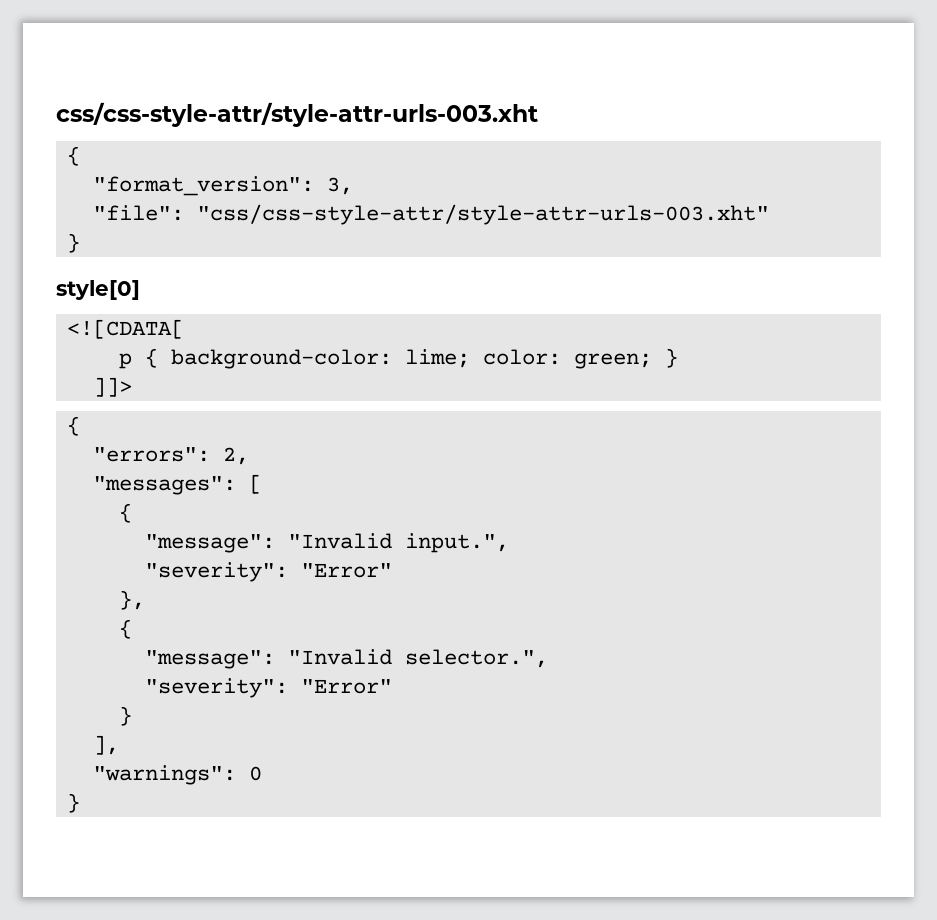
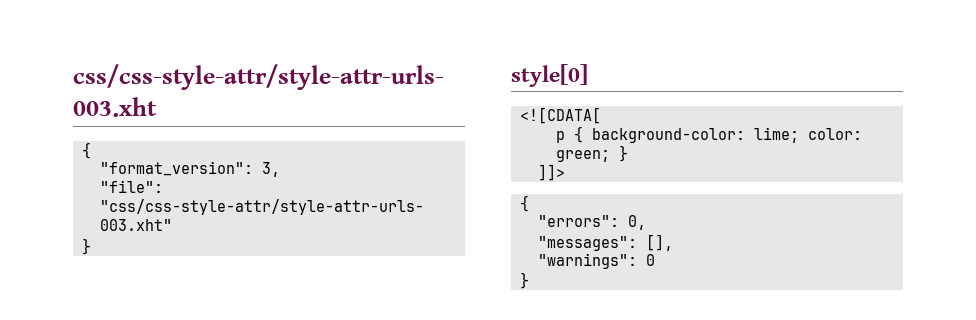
[223,447,250,465] 2, -> [628,215,647,230] 0,
[249,474,263,494] [119,503,133,523] [145,533,510,553] [145,562,393,582] [119,590,146,610] [119,619,133,639] [145,649,549,669] [145,678,393,698] [119,706,133,726] [93,735,120,755] [ // { // "message": "Invalid input.", // "severity": "Error" // }, // { // "message": "Invalid selector.", // "severity": "Error" // } // ], -> [646,234,674,251] [],

